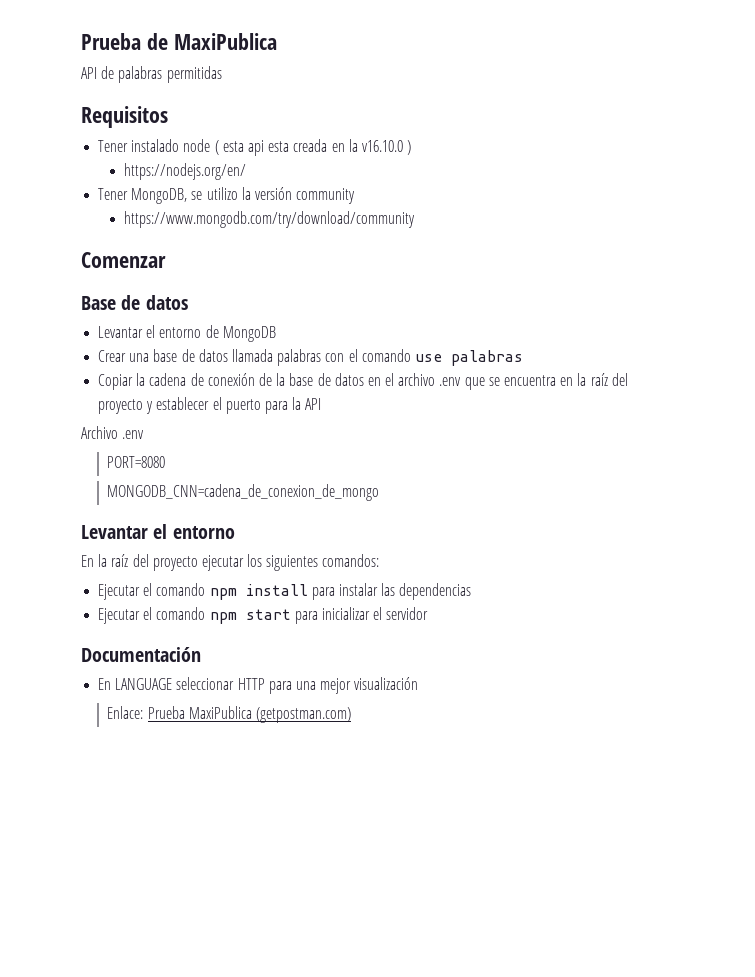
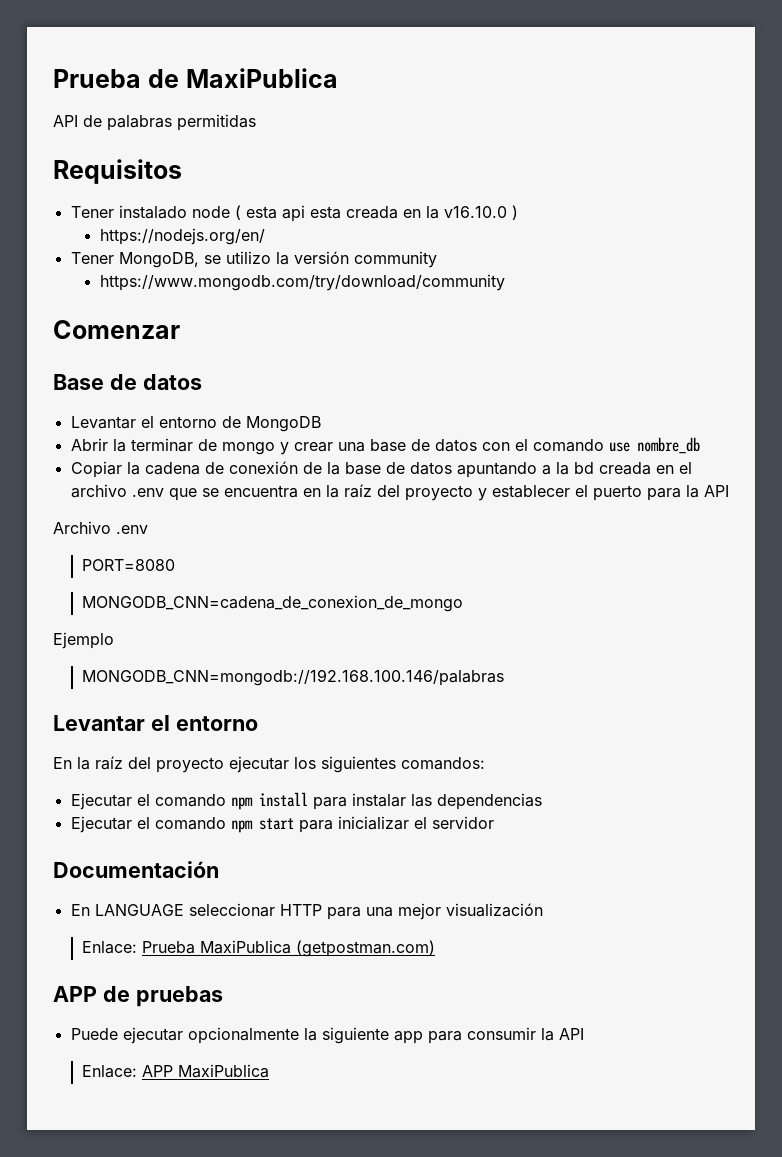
[98,350,127,362] Crear -> [70,438,333,455] Abrir la terminar de mongo y crear
[231,349,322,366] llamada palabras -> (477, 445) none
[450,350,523,366] palabras -> [636,437,700,454] nombre_db
(364, 379) none -> [456,462,651,478] apuntando a la bd creada
(380, 492) none -> [53,632,114,649] [82,669,505,686] // Ejemplo // MONGODB_CNN=mongodb://192.168.100.146/palabras
(351, 715) none -> [53,986,223,1007] [70,1027,584,1044] [82,1064,270,1078] // APP de pruebas // Puede ejecutar opcionalmente la siguiente app para consumir la API // Enlace: APP MaxiPublica

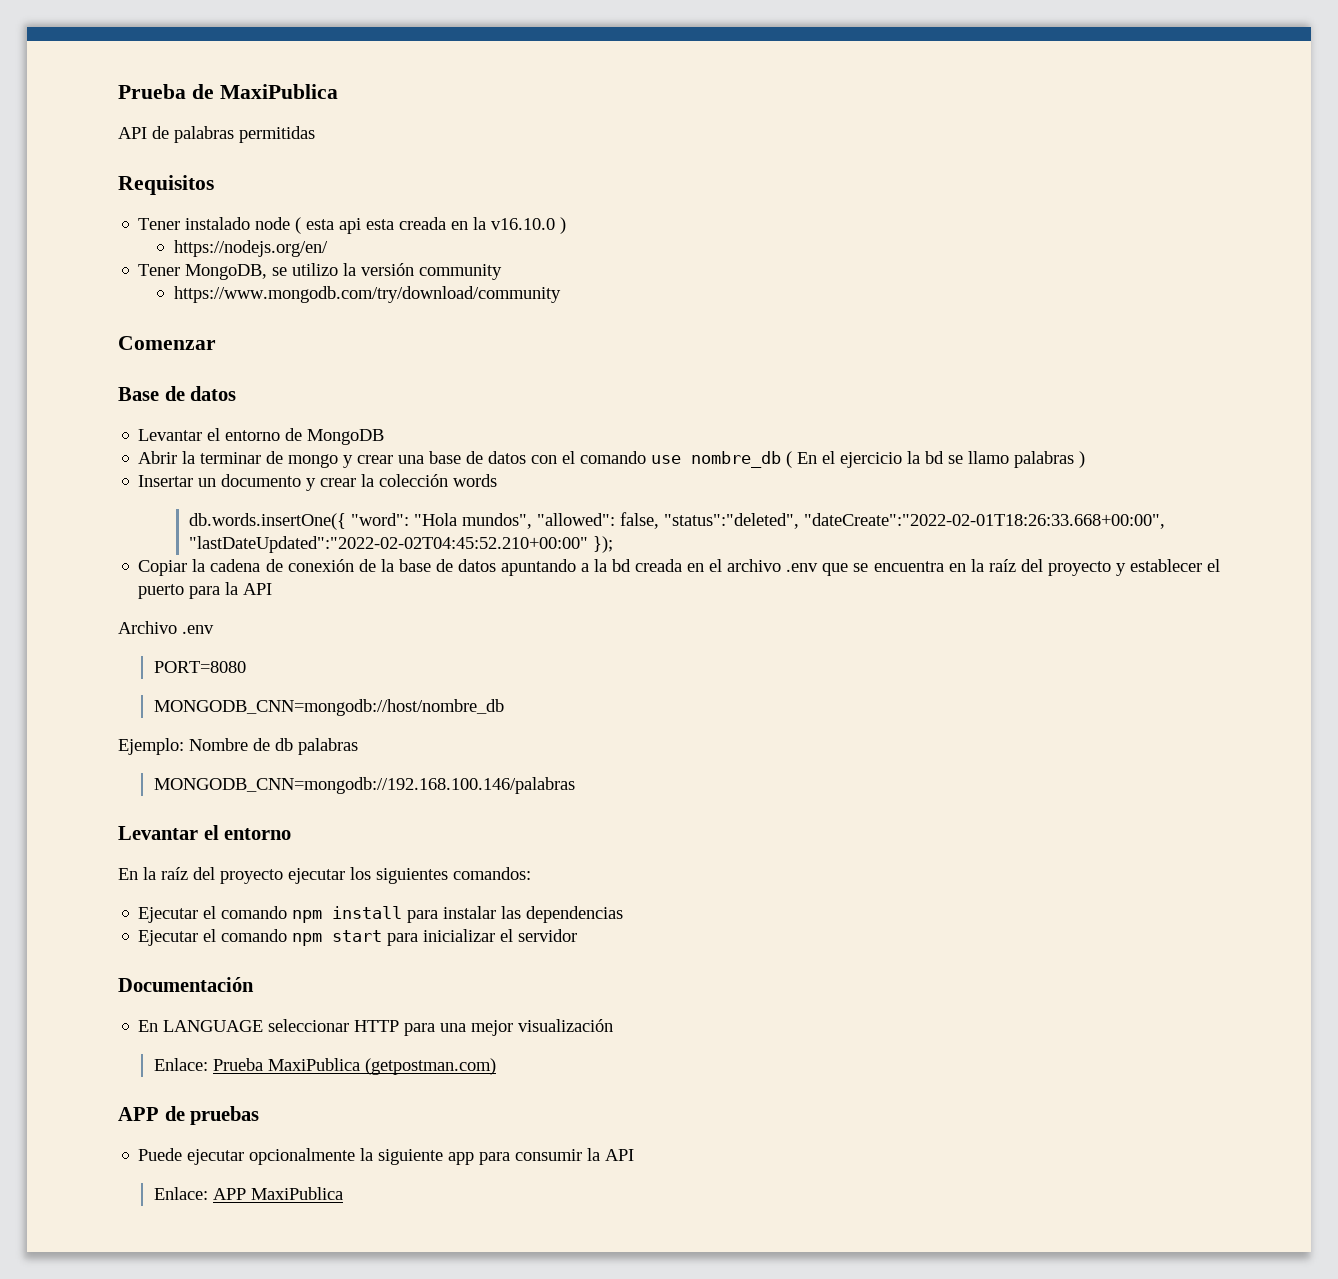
(700, 445) none -> [786,451,1086,468] [138,474,498,491] [189,512,1166,530] [189,536,614,553] ( En el ejercicio la bd se llamo palabras ) // Insertar un documento y crear la colección words // db.words.insertOne({ "word": "Hola mundos", "allowed": false, "status":"deleted", "dateCreate":"2022-02-01T18:26:33.668+00:00", "lastDateUpdated":"2022-02-02T04:45:52.210+00:00" });
[82,595,464,612] [53,632,114,649] MONGODB_CNN=cadena_de_conexion_de_mongo // Ejemplo -> [153,699,504,716] [118,738,358,755] MONGODB_CNN=mongodb://host/nombre_db // Ejemplo: Nombre de db palabras

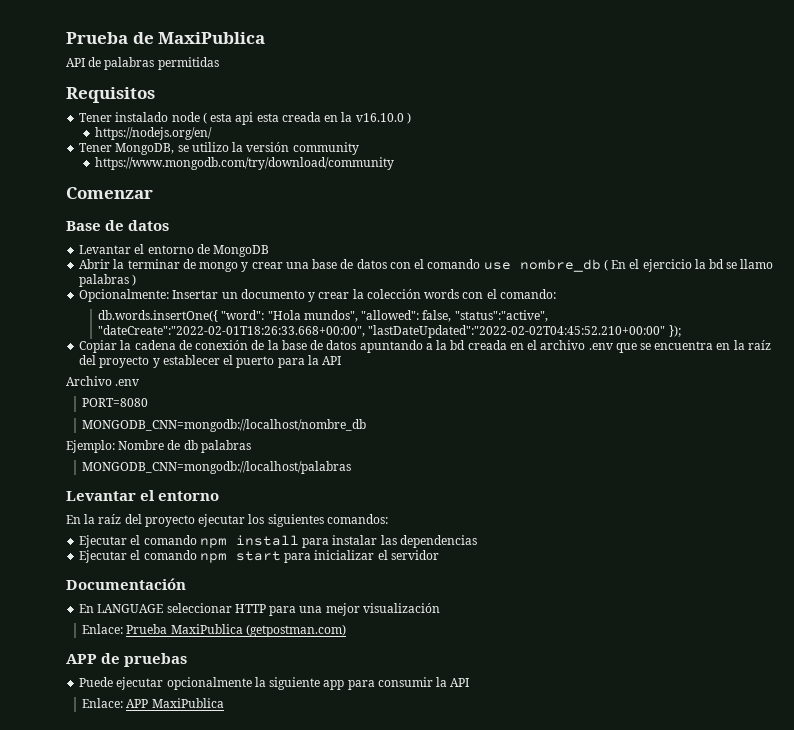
(1086, 459) none -> [79,289,170,302] Opcionalmente:
(498, 480) none -> [462,289,556,299] con el comando:
[664,513,800,529] "status":"deleted", -> [454,310,548,322] "status":"active",
[153,699,504,716] MONGODB_CNN=mongodb://host/nombre_db -> [82,419,367,432] MONGODB_CNN=mongodb://localhost/nombre_db
[153,777,575,794] MONGODB_CNN=mongodb://192.168.100.146/palabras -> [82,461,352,474] MONGODB_CNN=mongodb://localhost/palabras

